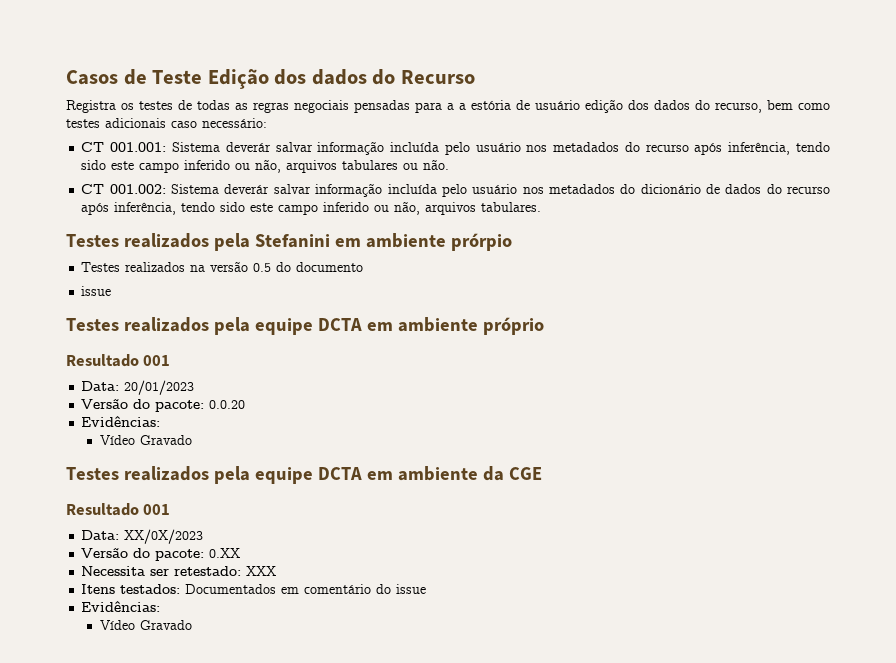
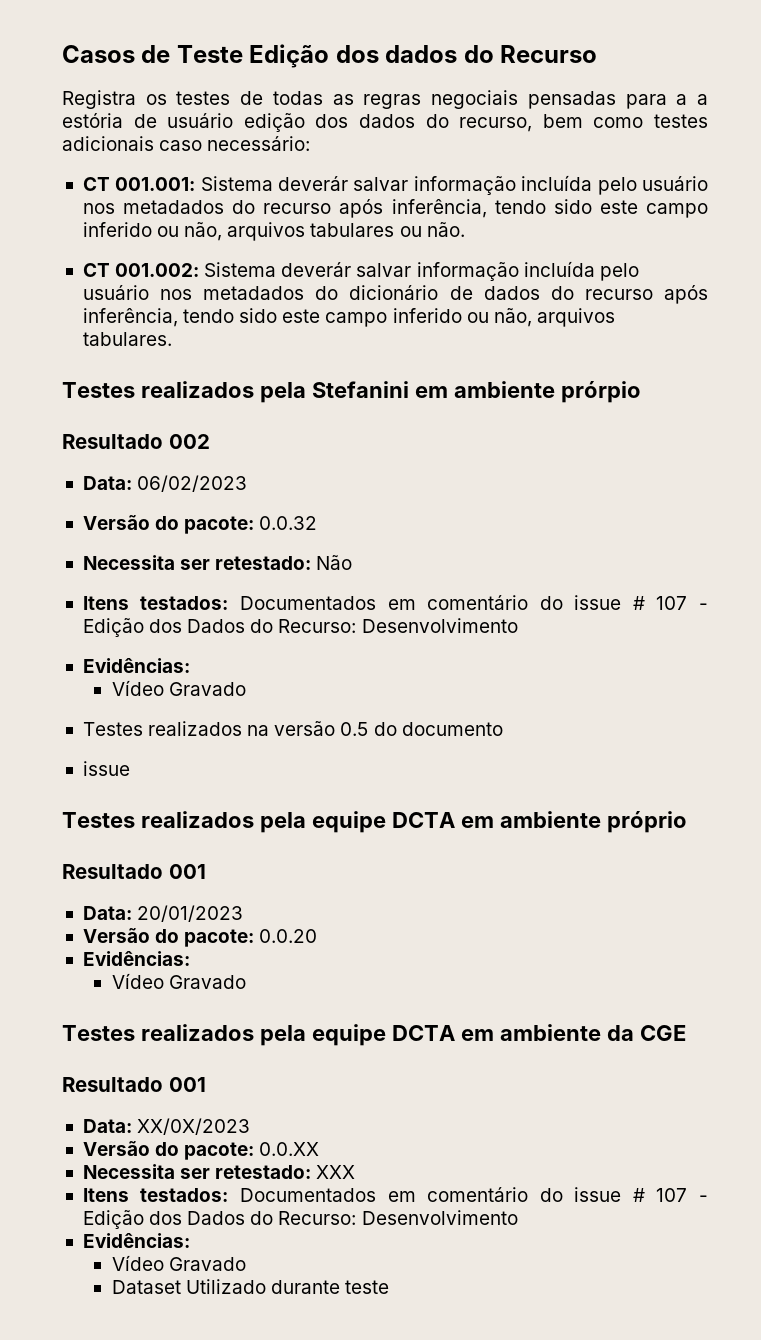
(512, 242) none -> [62,434,210,449] [82,475,248,492] [82,515,318,534] [82,555,353,570] [82,595,709,610] [82,618,518,637] [82,658,190,673] [111,680,246,696] // Resultado 002 // Data: 06/02/2023 // Versão do pacote: 0.0.32 // Necessita ser retestado: Não // Itens testados: Documentados em comentário do issue # 107 - Edição dos Dados do Recurso: Desenvolvimento // Evidências: // Vídeo Gravado
[209,548,241,558] 0.XX -> [259,1142,320,1156] 0.0.XX
[81,601,161,612] [99,620,192,630] // Evidências: // Vídeo Gravado -> [632,1188,709,1202] [82,1210,518,1229] [82,1233,190,1248] [111,1255,246,1271] [111,1279,389,1294] # 107 - Edição dos Dados do Recurso: Desenvolvimento // Evidências: // Vídeo Gravado // Dataset Utilizado durante teste

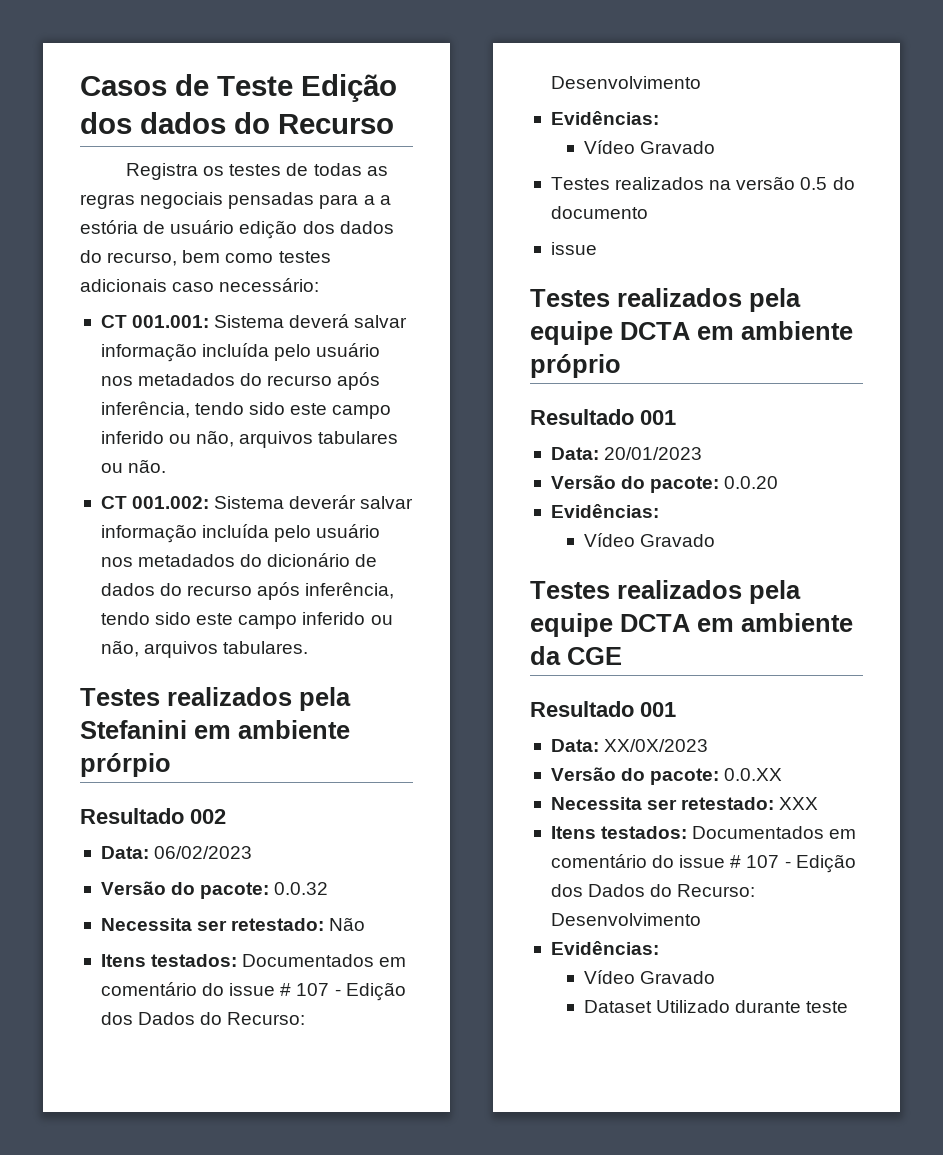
[278,176,349,191] deverár -> [289,314,350,328] deverá

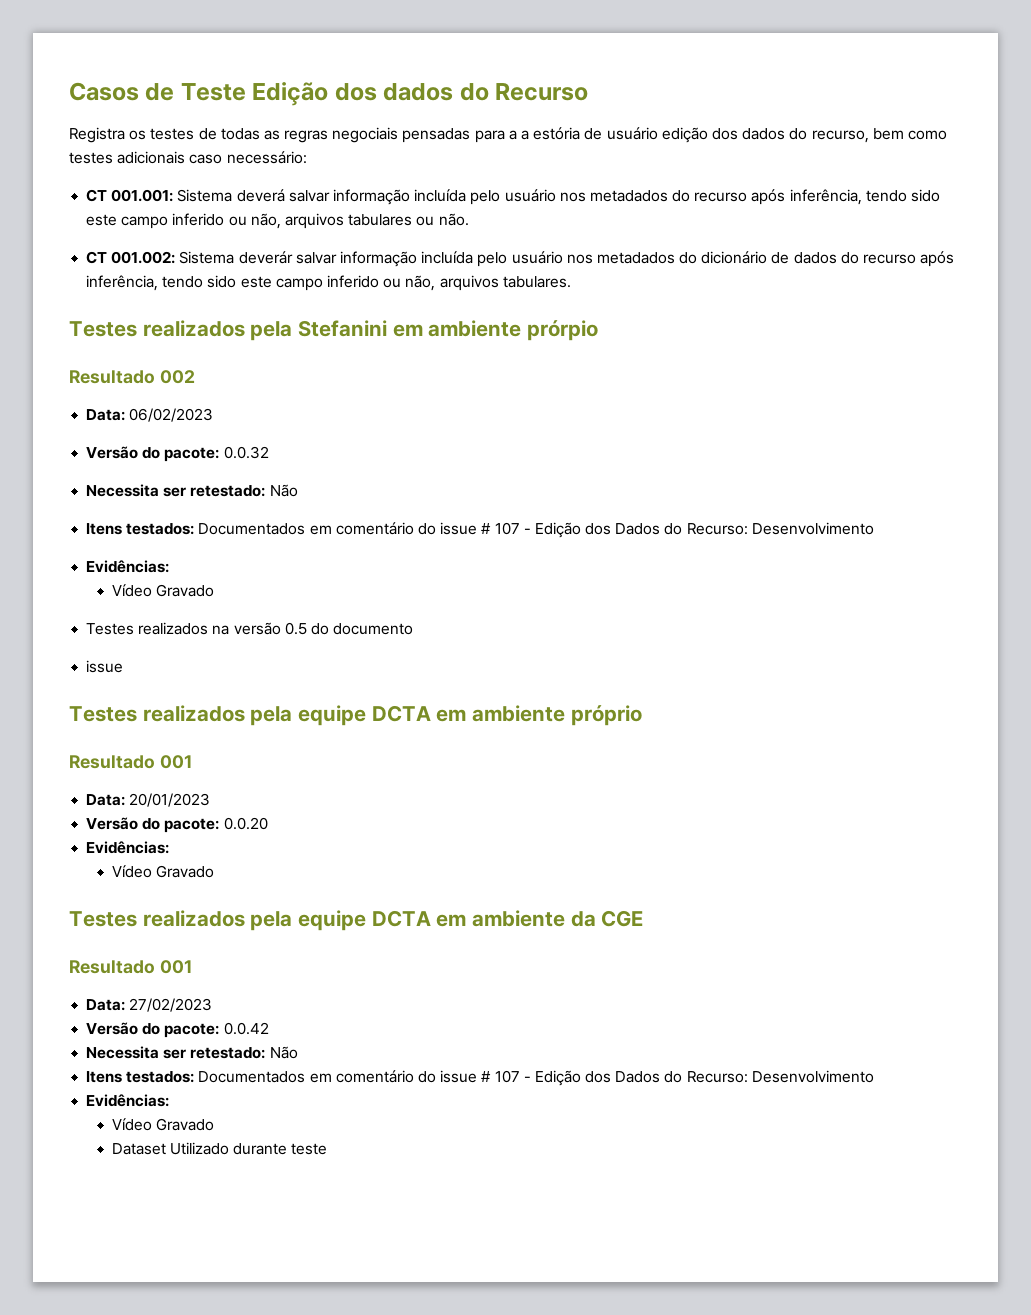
[604,739,709,752] [550,767,783,785] [550,797,819,810] XX/0X/2023 // Versão do pacote: 0.0.XX // Necessita ser retestado: XXX -> [129,998,213,1012] [86,1022,269,1038] [86,1046,298,1059] 27/02/2023 // Versão do pacote: 0.0.42 // Necessita ser retestado: Não

